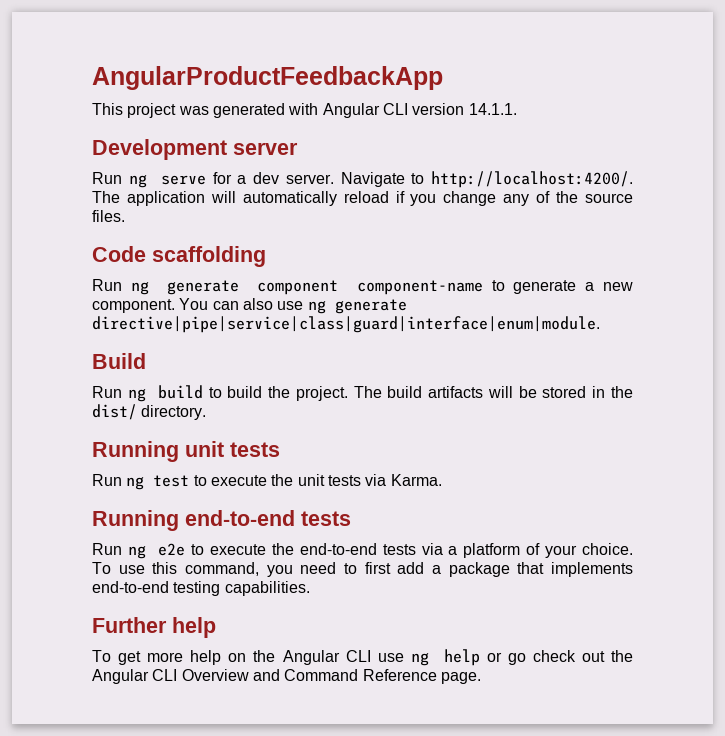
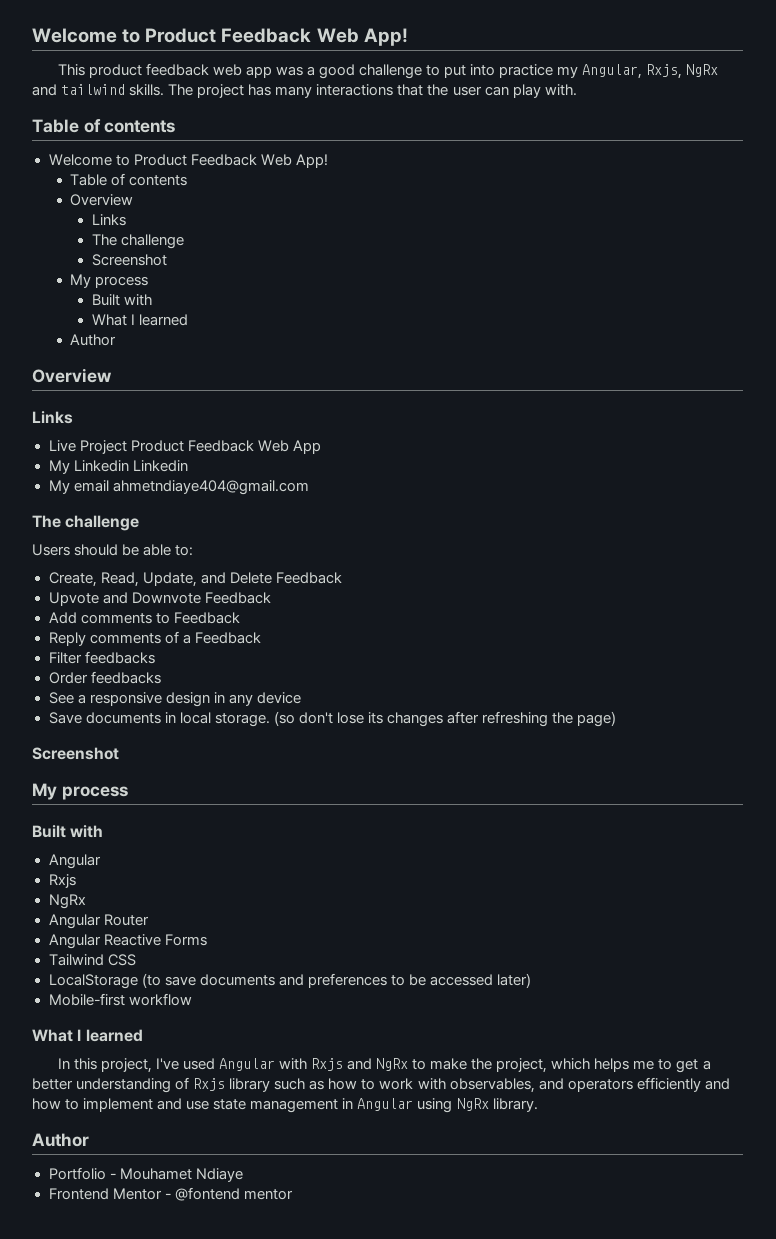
[92,66,443,90] [92,103,517,118] [92,139,298,160] [92,171,633,188] [92,191,634,206] [92,210,125,222] [92,246,266,267] [92,279,633,295] [92,298,407,314] [92,316,600,333] [92,353,146,369] [92,385,633,402] [92,404,207,420] [92,441,280,462] [92,474,442,490] [92,510,351,531] [92,543,634,559] [92,562,634,577] [92,581,310,596] [92,617,216,638] [92,649,633,666] [92,669,481,684] AngularProductFeedbackApp // This project was generated with Angular CLI version 14.1.1. // Development server // Run ng serve for a dev server. Navigate to http://localhost:4200/. The application will automatically reload if you change any of the source files. // Code scaffolding // Run ng generate component component-name to generate a new component. You can also use ng generate directive|pipe|service|class|guard|interface|enum|module. // Build // Run ng build to build the project. The build artifacts will be stored in the dist/ directory. // Running unit tests // Run ng test to execute the unit tests via Karma. // Running end-to-end tests // Run ng e2e to execute the end-to-end tests via a platform of your choice. To use this command, you need to first add a package that implements end-to-end testing capabilities. // Further help // To get more help on the Angular CLI use ng help or go check out the Angular CLI Overview and Command Reference page. -> [32,28,408,46] [57,63,719,79] [32,84,577,98] [32,119,176,133] [48,154,328,168] [70,173,188,186] [70,194,134,206] [91,214,126,226] [91,234,184,249] [91,254,167,266] [70,274,149,288] [91,294,152,306] [91,314,188,326] [70,334,117,346] [32,368,112,383] [32,411,73,424] [48,440,321,454] [48,460,188,474] [48,480,309,495] [32,515,140,531] [32,544,194,556] [48,572,342,587] [48,592,271,606] [48,612,240,624] [48,631,261,646] [48,651,155,664] [48,671,161,684] [48,692,301,707] [48,711,617,727] [32,747,119,760] [32,783,128,800] [32,825,104,838] [48,854,101,869] [48,874,76,888] [48,894,86,909] [48,914,149,929] [48,934,207,949] [48,954,136,966] [48,973,531,989] [48,993,192,1006] [32,1029,143,1042] [57,1058,711,1073] [32,1077,730,1093] [32,1098,538,1113] [32,1133,89,1147] [48,1167,243,1182] [48,1187,293,1201] Welcome to Product Feedback Web App! // This product feedback web app was a good challenge to put into practice my Angular, Rxjs, NgRx and tailwind skills. The project has many interactions that the user can play with. // Table of contents // Welcome to Product Feedback Web App! // Table of contents // Overview // Links // The challenge // Screenshot // My process // Built with // What I learned // Author // Overview // Links // Live Project Product Feedback Web App // My Linkedin Linkedin // My email ahmetndiaye404@gmail.com // The challenge // Users should be able to: // Create, Read, Update, and Delete Feedback // Upvote and Downvote Feedback // Add comments to Feedback // Reply comments of a Feedback // Filter feedbacks // Order feedbacks // See a responsive design in any device // Save documents in local storage. (so don't lose its changes after refreshing the page) // Screenshot // My process // Built with // Angular // Rxjs // NgRx // Angular Router // Angular Reactive Forms // Tailwind CSS // LocalStorage (to save documents and preferences to be accessed later) // Mobile-first workflow // What I learned // In this project, I've used Angular with Rxjs and NgRx to make the project, which helps me to get a better understanding of Rxjs library such as how to work with observables, and operators efficiently and how to implement and use state management in Angular using NgRx library. // Author // Portfolio - Mouhamet Ndiaye // Frontend Mentor - @fontend mentor

